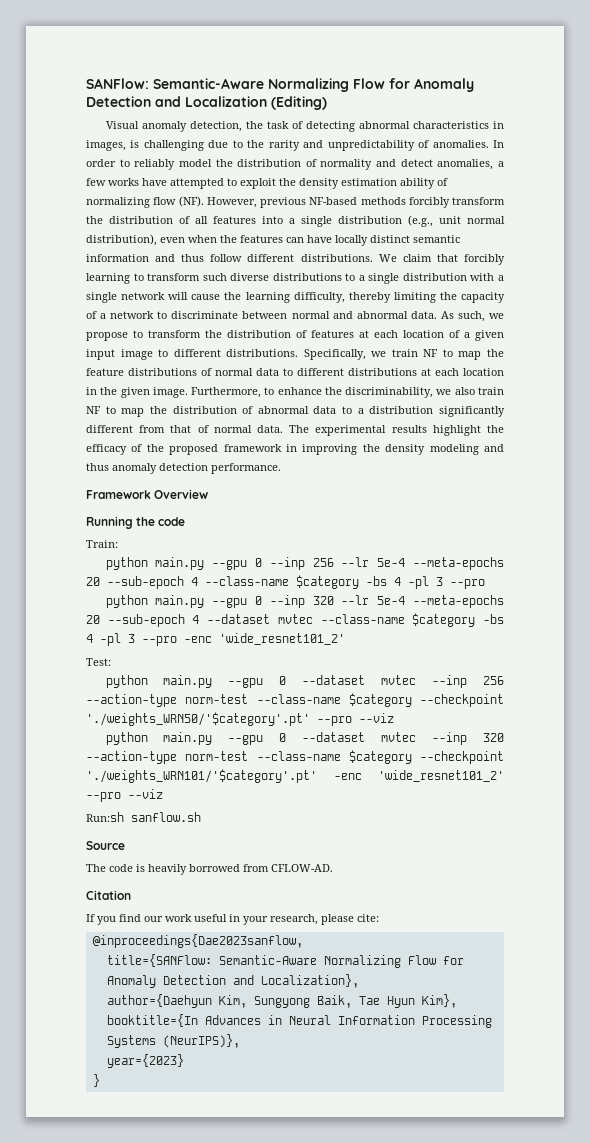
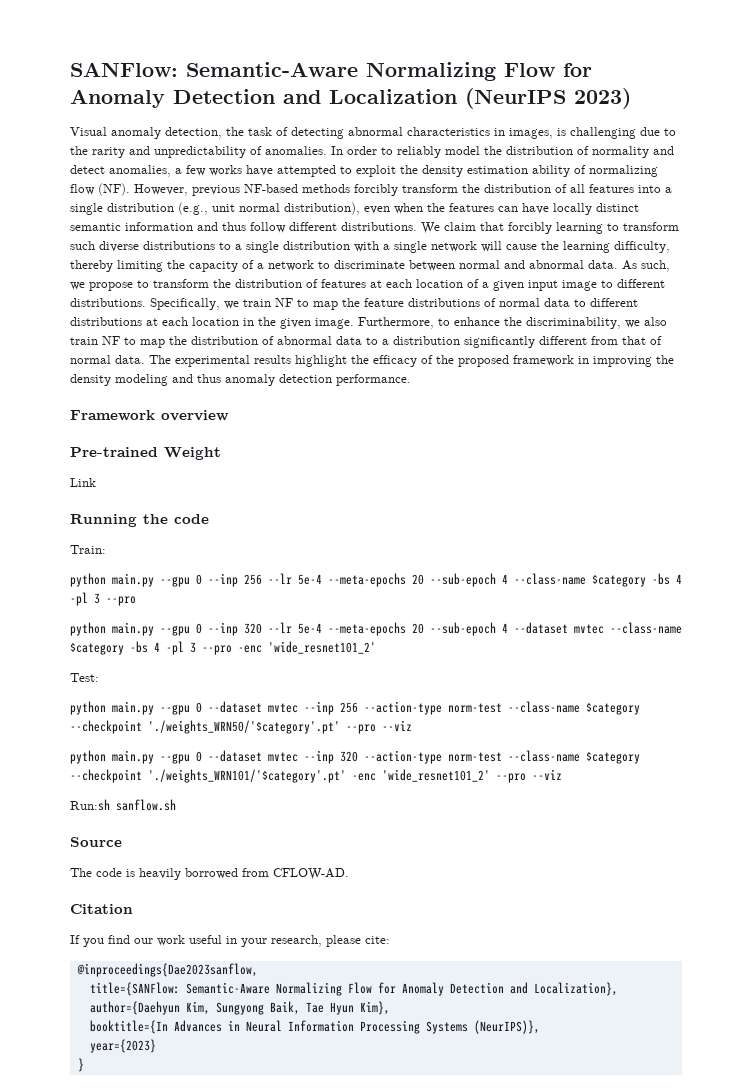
[271,96,327,110] (Editing) -> [465,88,631,109] (NeurIPS 2023)
[154,489,209,499] Overview -> [161,410,229,421] [70,447,221,460] [70,478,96,487] overview // Pre-trained Weight // Link

